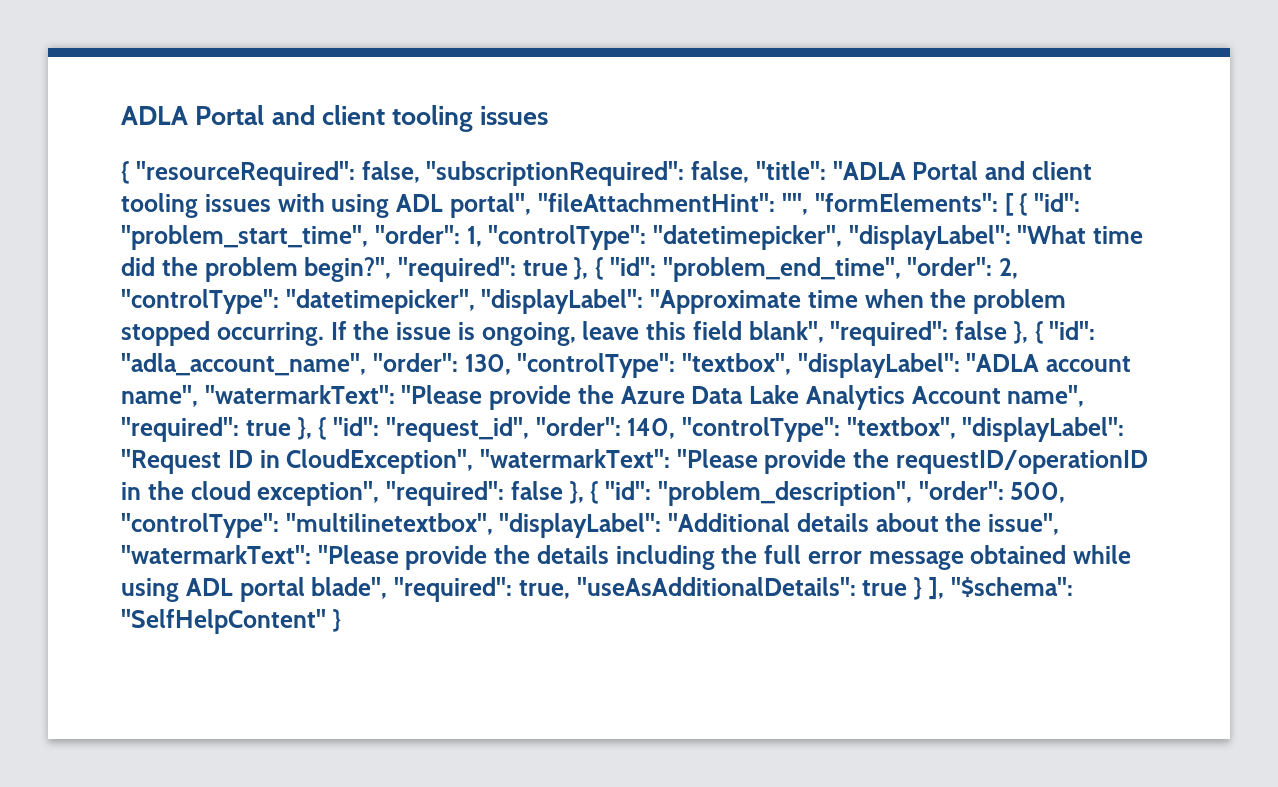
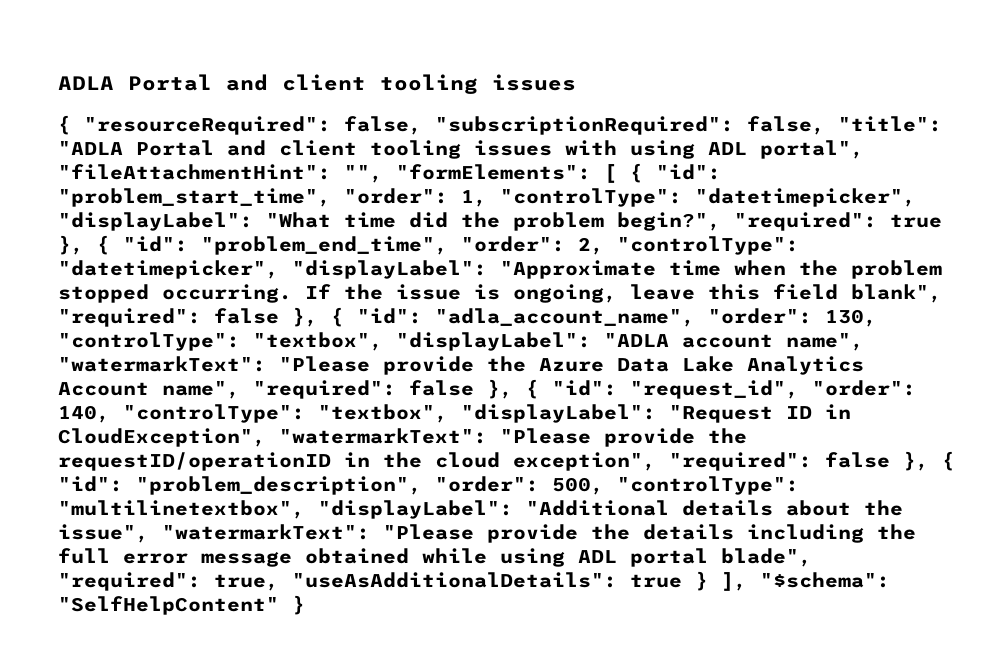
[245,420,291,436] true -> [409,380,474,396] false

